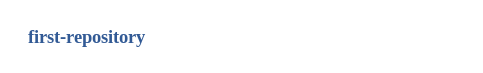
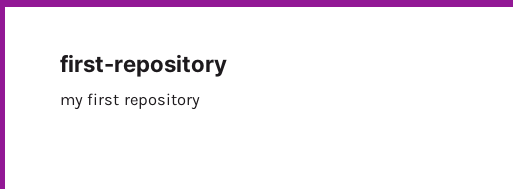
(146, 38) none -> [60,93,200,110] // my first repository

